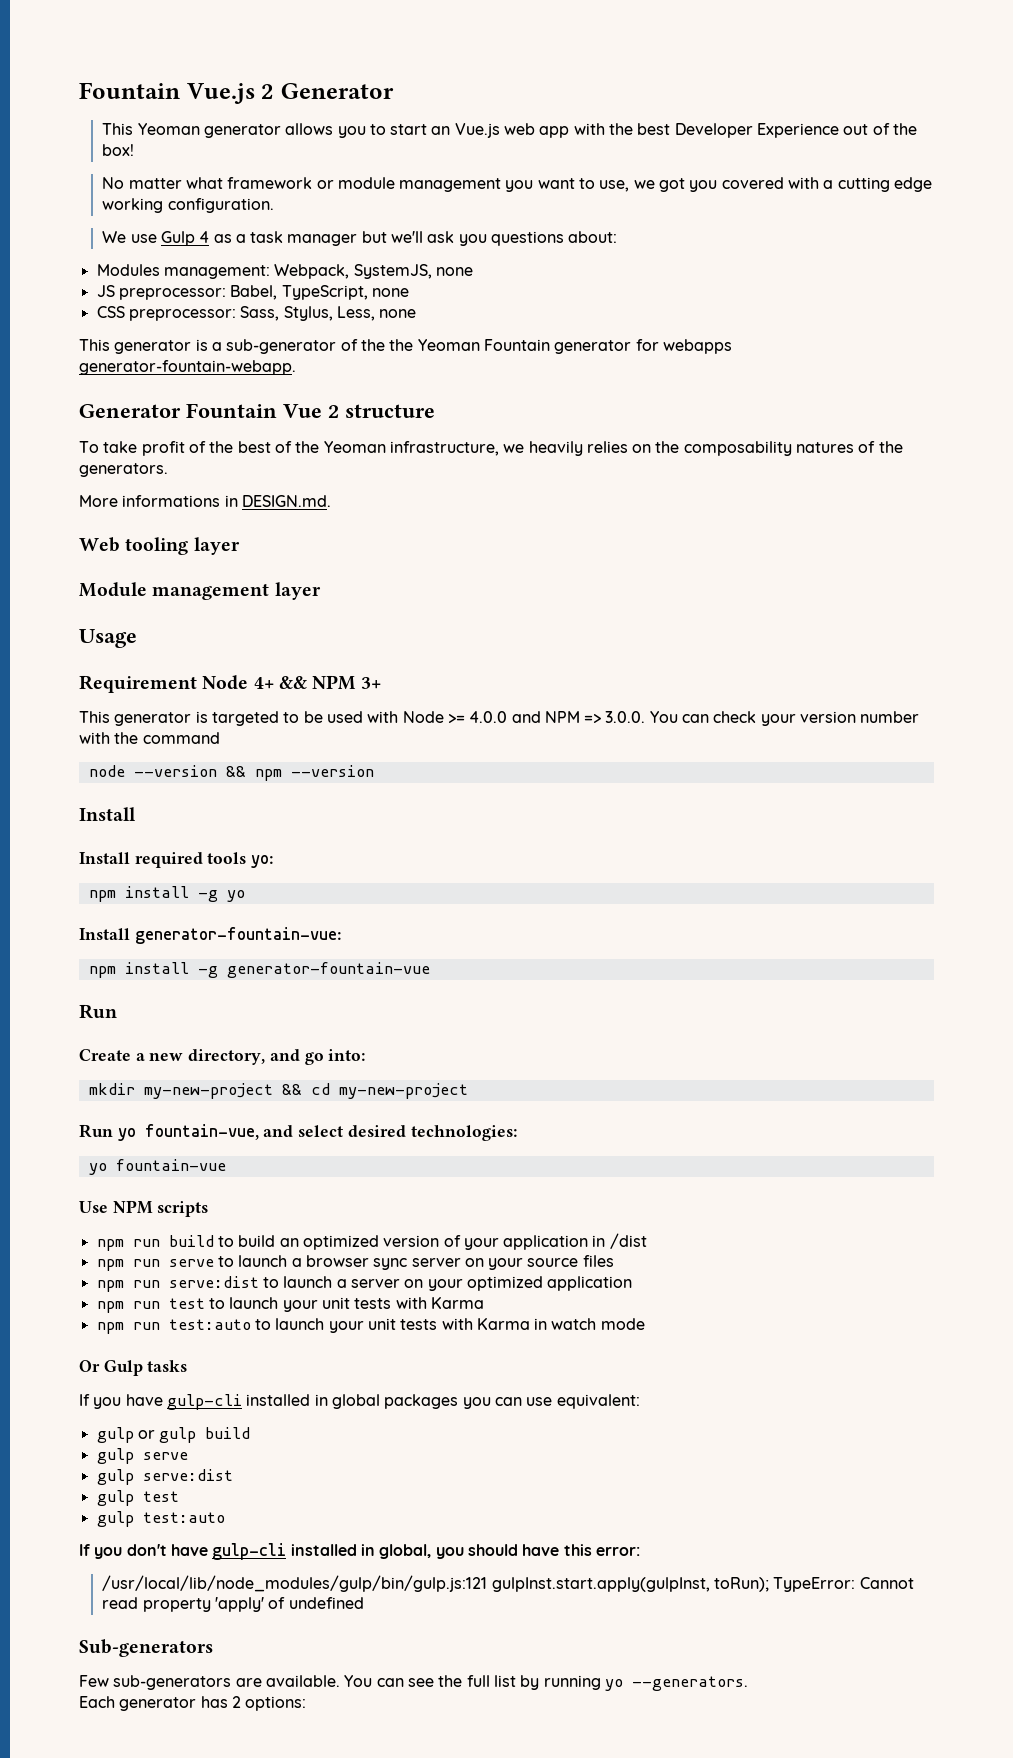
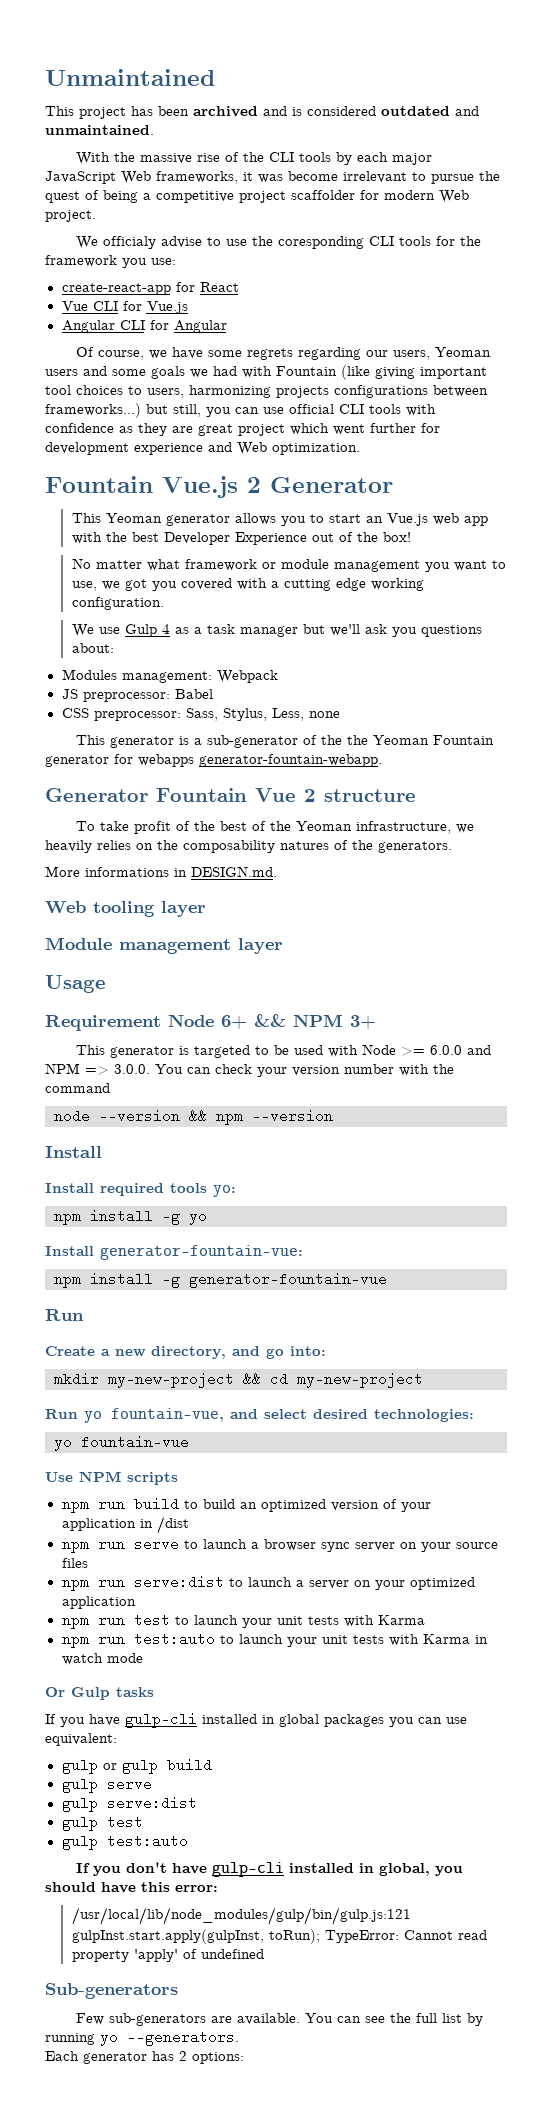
(79, 90) none -> [45,69,215,86] [45,106,479,119] [45,125,154,135] [75,152,432,165] [45,171,500,184] [45,190,469,203] [45,210,96,222] [75,236,481,249] [45,255,176,268] [61,282,239,295] [61,301,188,314] [61,320,227,333] [75,347,491,360] [45,365,487,380] [45,385,488,398] [45,403,436,418] [45,423,440,436] [45,442,360,455] Unmaintained // This project has been archived and is considered outdated and unmaintained. // With the massive rise of the CLI tools by each major JavaScript Web frameworks, it was become irrelevant to pursue the quest of being a competitive project scaffolder for modern Web project. // We officialy advise to use the coresponding CLI tools for the framework you use: // create-react-app for React // Vue CLI for Vue.js // Angular CLI for Angular // Of course, we have some regrets regarding our users, Yeoman users and some goals we had with Fountain (like giving important tool choices to users, harmonizing projects configurations between frameworks...) but still, you can use official CLI tools with confidence as they are great project which went further for development experience and Web optimization. //
[274,264,473,279] Webpack, SystemJS, none -> [216,670,278,683] Webpack
[230,285,409,300] Babel, TypeScript, none -> [174,689,213,699] Babel
[253,677,274,689] 4+ -> [221,1015,247,1029] 6+
[469,711,508,723] 4.0.0 -> [429,1045,462,1055] 6.0.0

